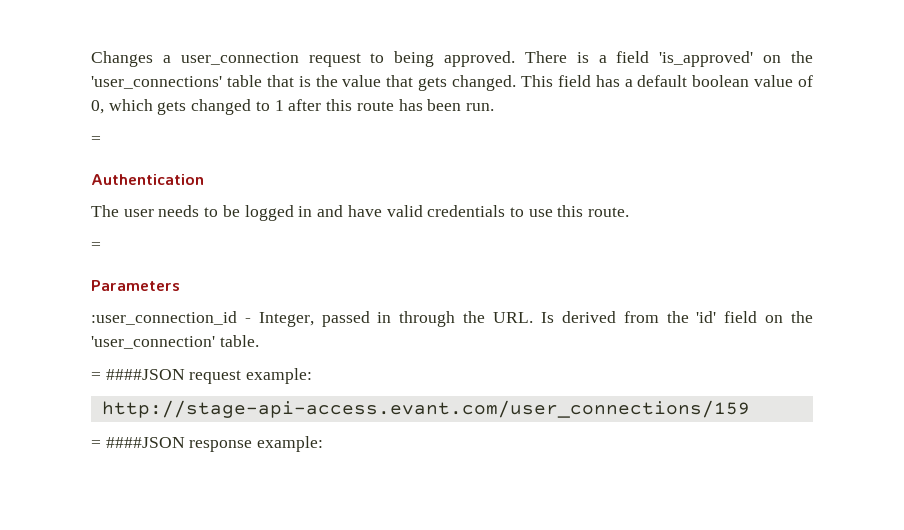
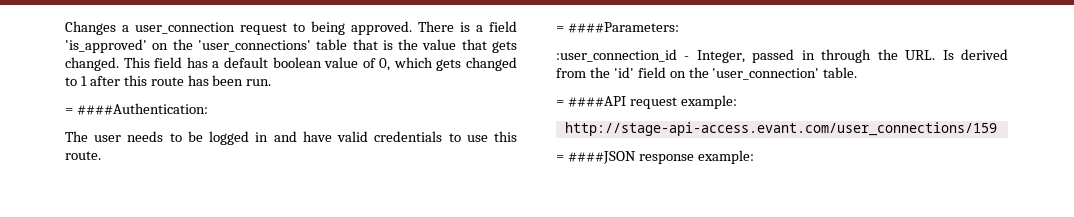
[91,174,204,185] // Authentication -> [76,103,208,115] ####Authentication:
[91,280,180,291] // Parameters -> [567,22,679,33] ####Parameters:
[105,369,185,380] ####JSON -> [567,96,626,107] ####API

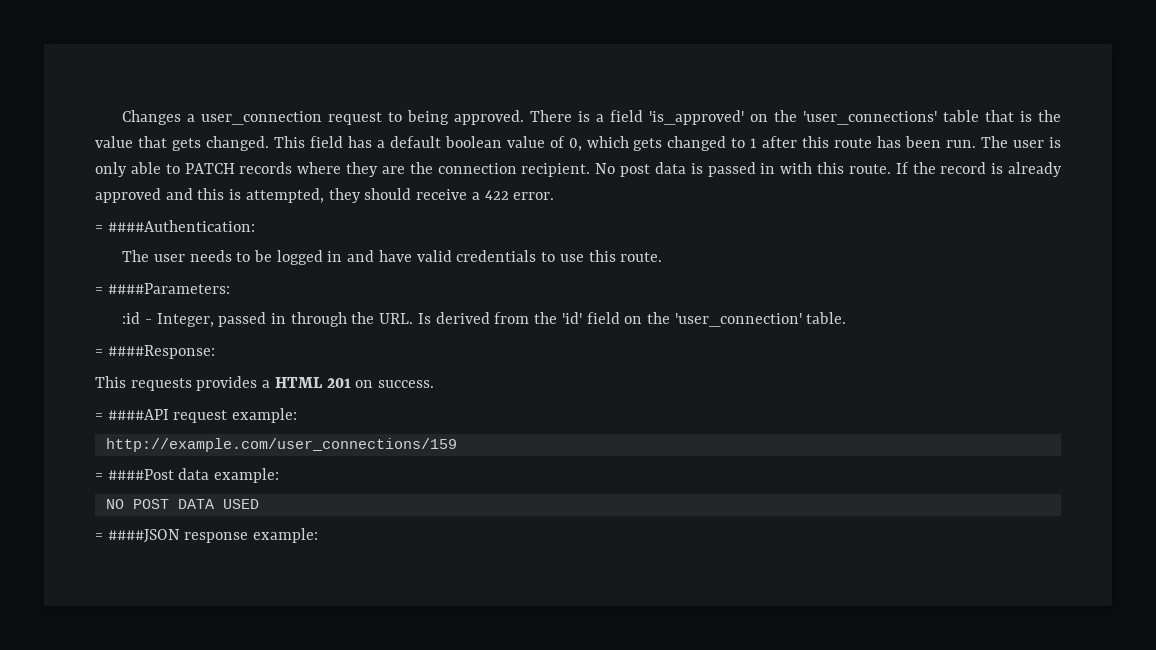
(272, 82) none -> [981,136,1061,148] [95,162,1063,177] [95,188,555,203] The user is only able to PATCH records where they are the connection recipient. No post data is passed in with this route. If the record is already approved and this is attempted, they should receive a 422 error.
[556,49,677,62] :user_connection_id -> [122,312,141,324] :id
[567,95,737,109] [564,122,997,136] ####API request example: // http://stage-api-access.evant.com/user_connections/159 -> [107,345,215,359] [95,376,435,391] [95,408,298,423] [105,438,457,452] [95,468,280,483] [105,499,259,509] ####Response: // This requests provides a HTML 201 on success. // = ####API request example: // http://example.com/user_connections/159 // = ####Post data example: // NO POST DATA USED

